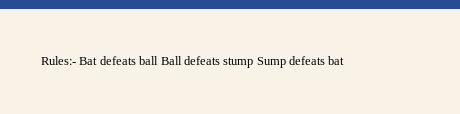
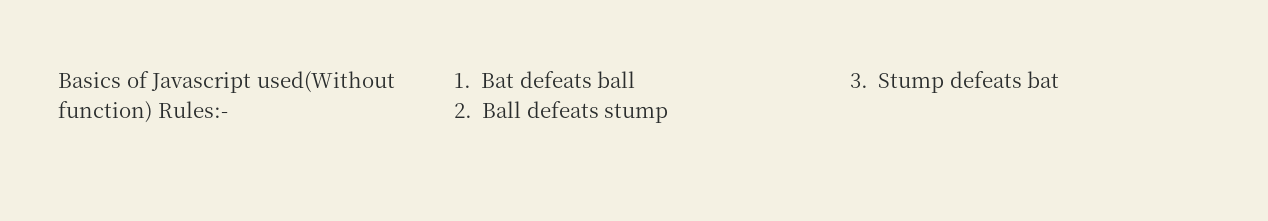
(41, 60) none -> [58,71,395,93] [58,101,152,123] Basics of Javascript used(Without function)
(76, 60) none -> [454,73,471,88] // 1.
(159, 60) none -> [454,103,472,118] // 2.
[256,57,286,68] Sump -> [850,73,945,93] // 3. Stump

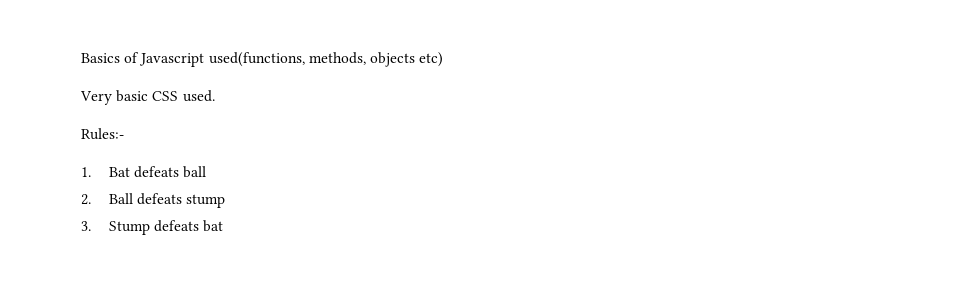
[256,71,395,93] [58,101,152,123] used(Without function) -> [208,52,444,67] [80,90,215,105] used(functions, methods, objects etc) // Very basic CSS used. //

